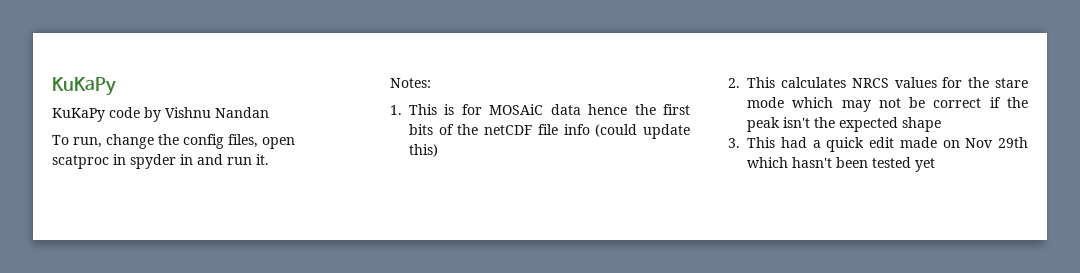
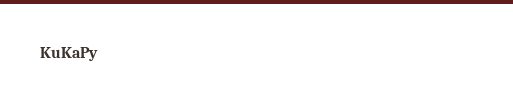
[52,77,116,96] [52,107,269,122] [52,134,295,149] [52,154,269,169] [390,78,431,88] [390,104,690,115] [409,124,690,139] [409,144,438,157] [728,77,1028,88] [747,97,1028,112] [747,117,941,132] [728,137,1028,152] [747,157,935,172] KuKaPy // KuKaPy code by Vishnu Nandan // To run, change the config files, open scatproc in spyder in and run it. // Notes: // 1. This is for MOSAiC data hence the first bits of the netCDF file info (could update this) // 2. This calculates NRCS values for the stare mode which may not be correct if the peak isn't the expected shape // 3. This had a quick edit made on Nov 29th which hasn't been tested yet -> [40,47,98,61] KuKaPy

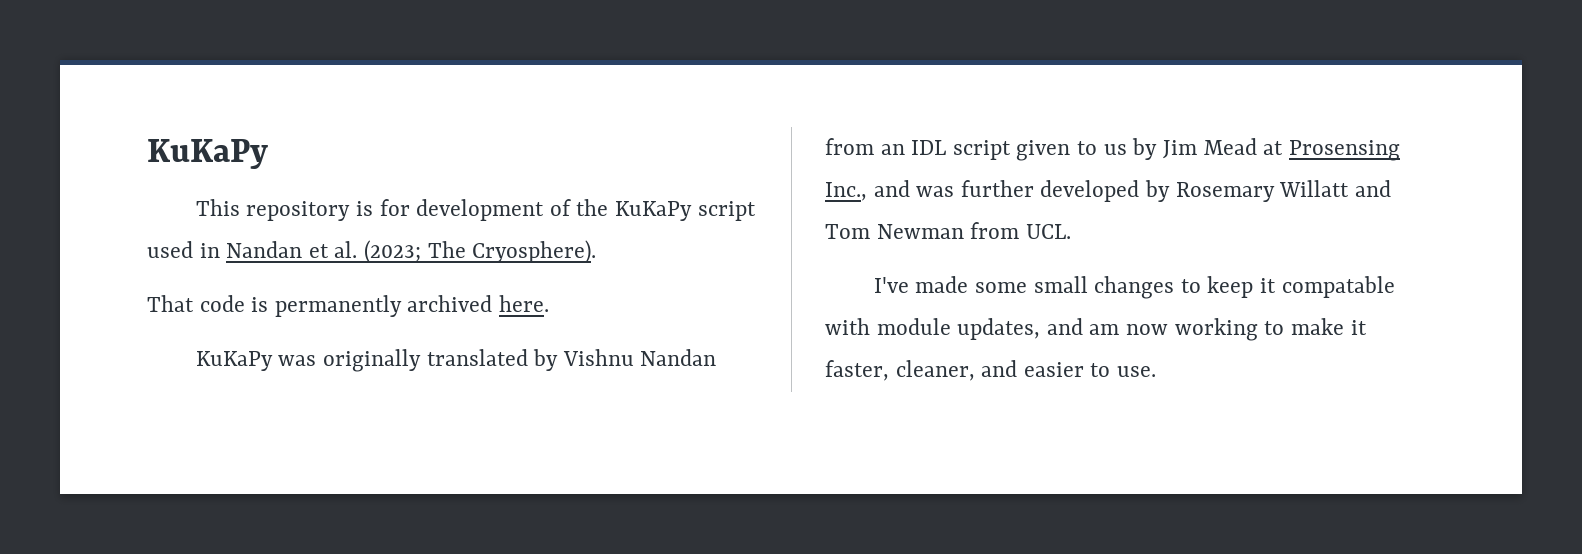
[40,47,98,61] KuKaPy -> [147,139,268,169] [195,199,756,221] [147,240,597,264] [147,295,550,317] [195,349,717,372] [825,138,1400,161] [825,180,1391,202] [825,222,1071,239] [873,276,1395,299] [825,318,1367,341] [825,360,1157,381] KuKaPy // This repository is for development of the KuKaPy script used in Nandan et al. (2023; The Cryosphere). // That code is permanently archived here. // KuKaPy was originally translated by Vishnu Nandan from an IDL script given to us by Jim Mead at Prosensing Inc., and was further developed by Rosemary Willatt and Tom Newman from UCL. // I've made some small changes to keep it compatable with module updates, and am now working to make it faster, cleaner, and easier to use.

